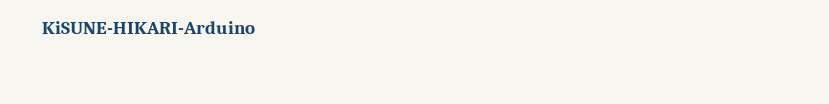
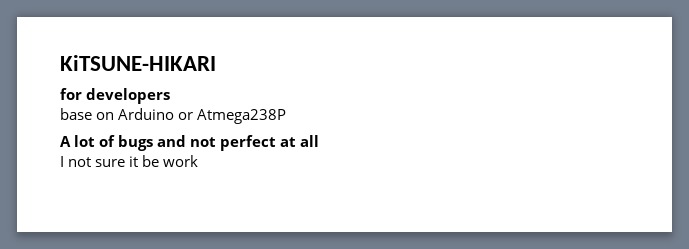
[42,21,255,34] KiSUNE-HIKARI-Arduino -> [60,55,216,71] [60,88,171,104] [60,108,287,124] [60,135,320,151] [60,155,199,167] KiTSUNE-HIKARI // for developers // base on Arduino or Atmega238P // A lot of bugs and not perfect at all // I not sure it be work

